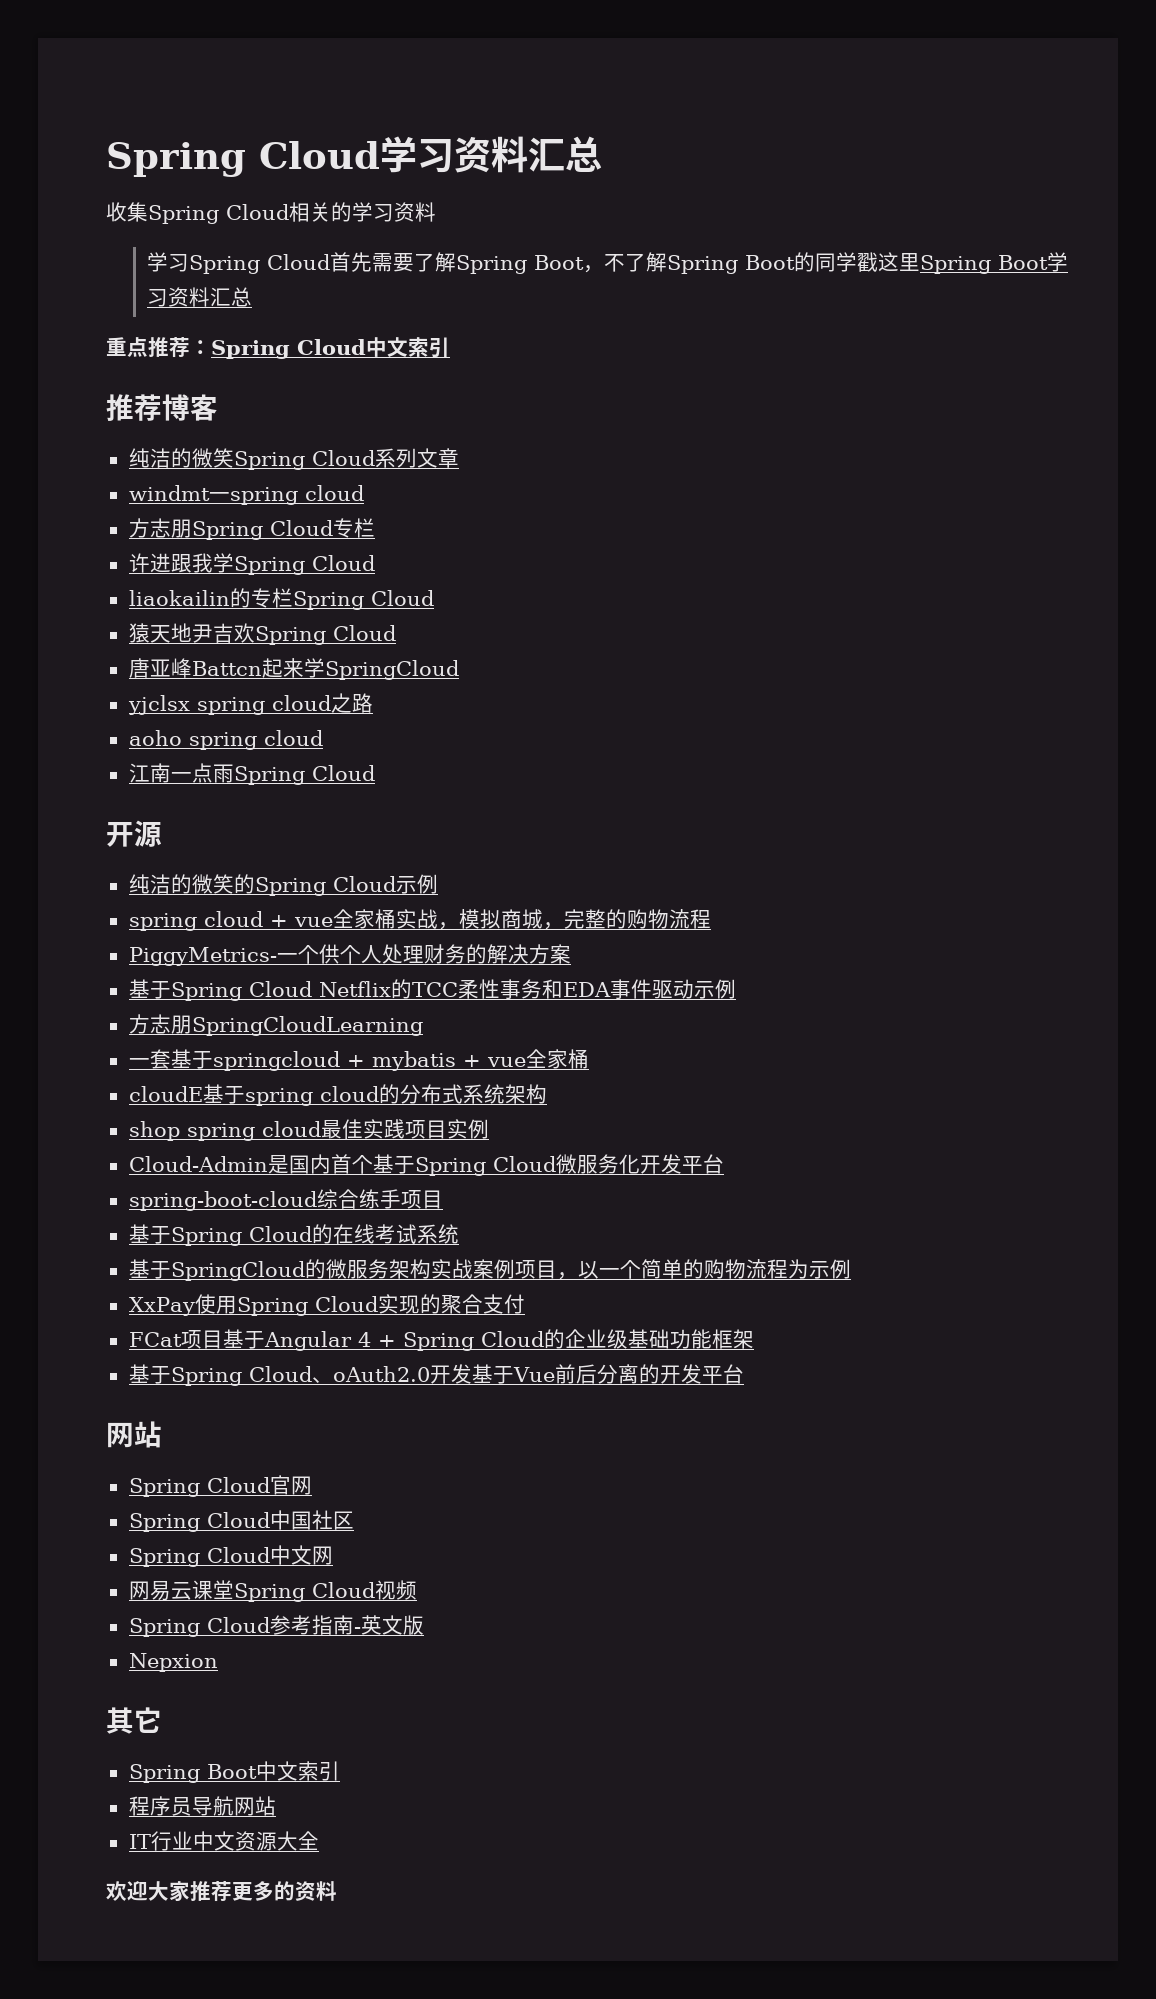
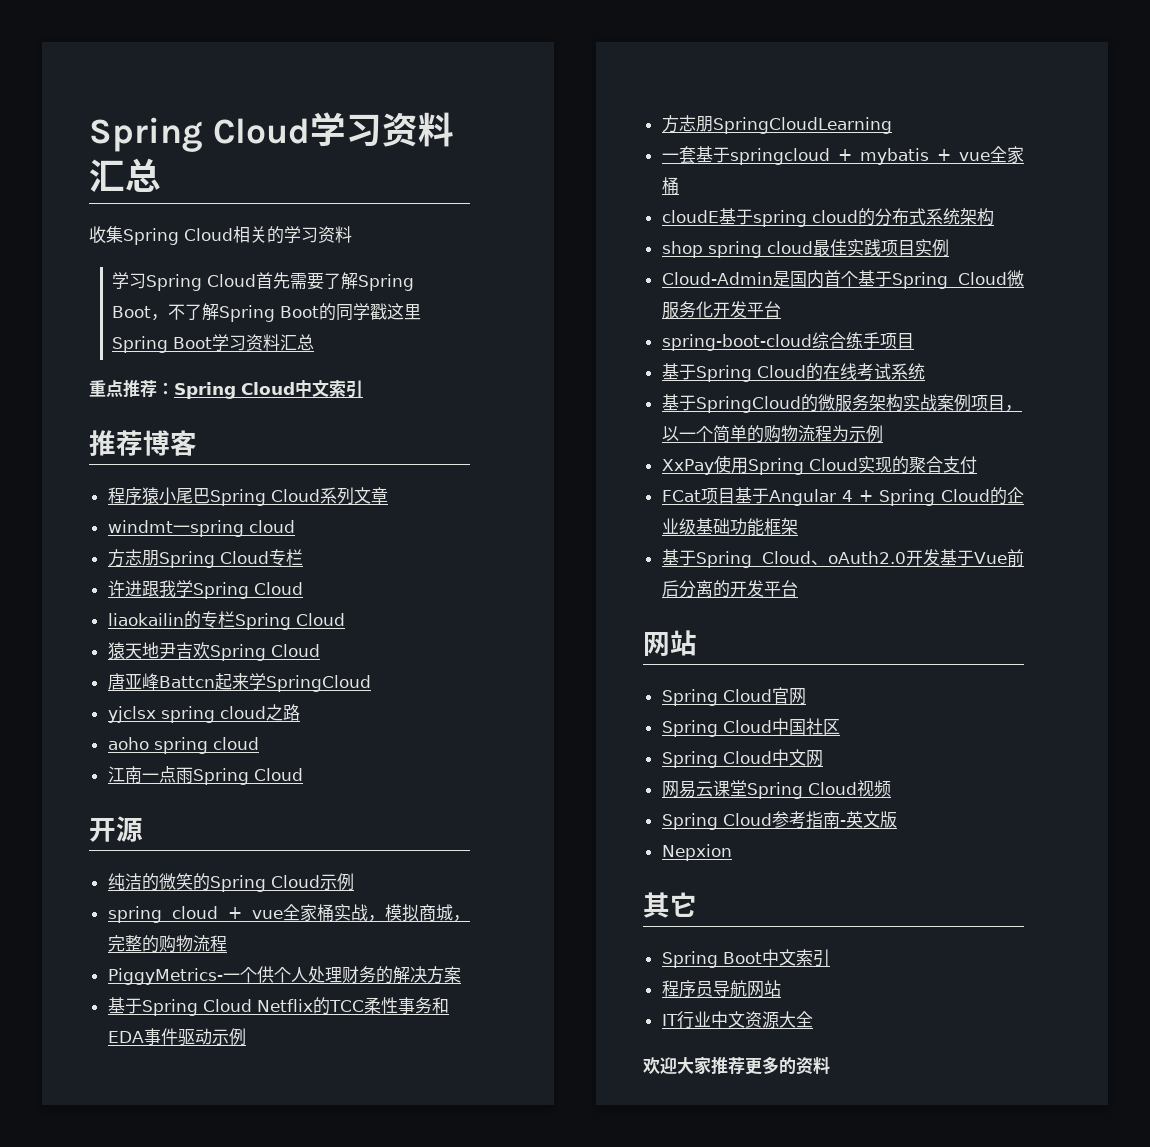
[128,448,234,468] 纯洁的微笑 -> [107,487,210,505] 程序猿小尾巴

